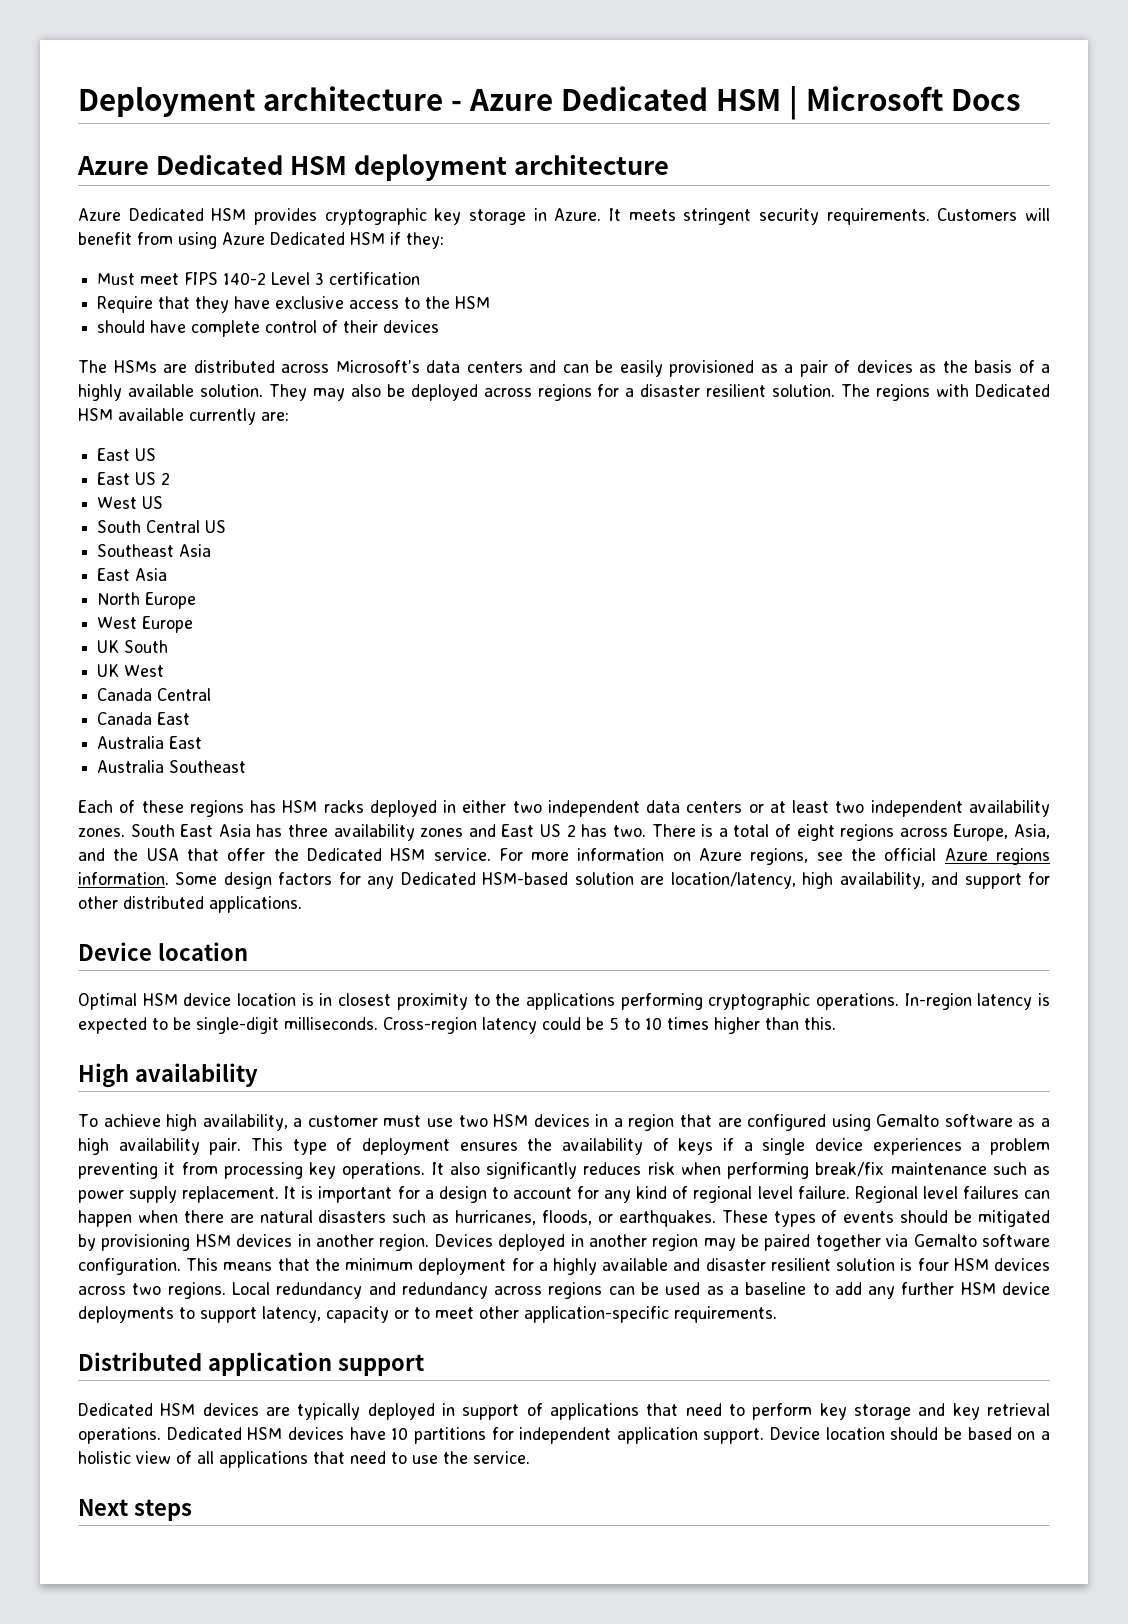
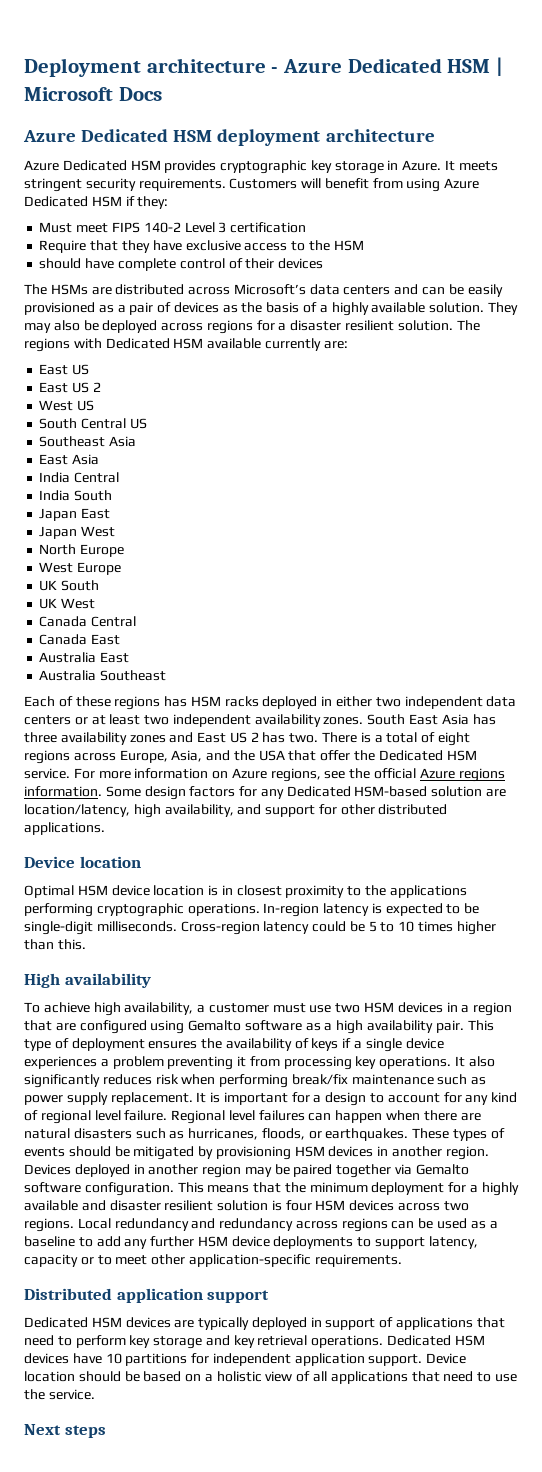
(168, 574) none -> [39,472,120,483] [39,490,113,501] [39,508,111,521] [39,526,116,539] // India Central // India South // Japan East // Japan West

